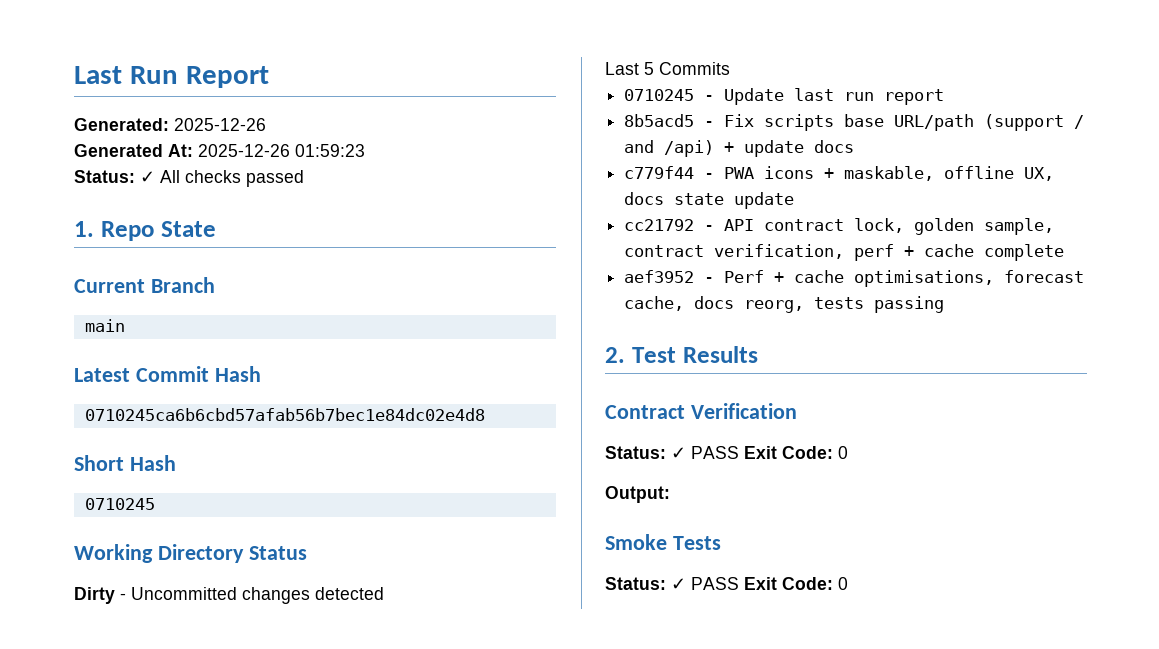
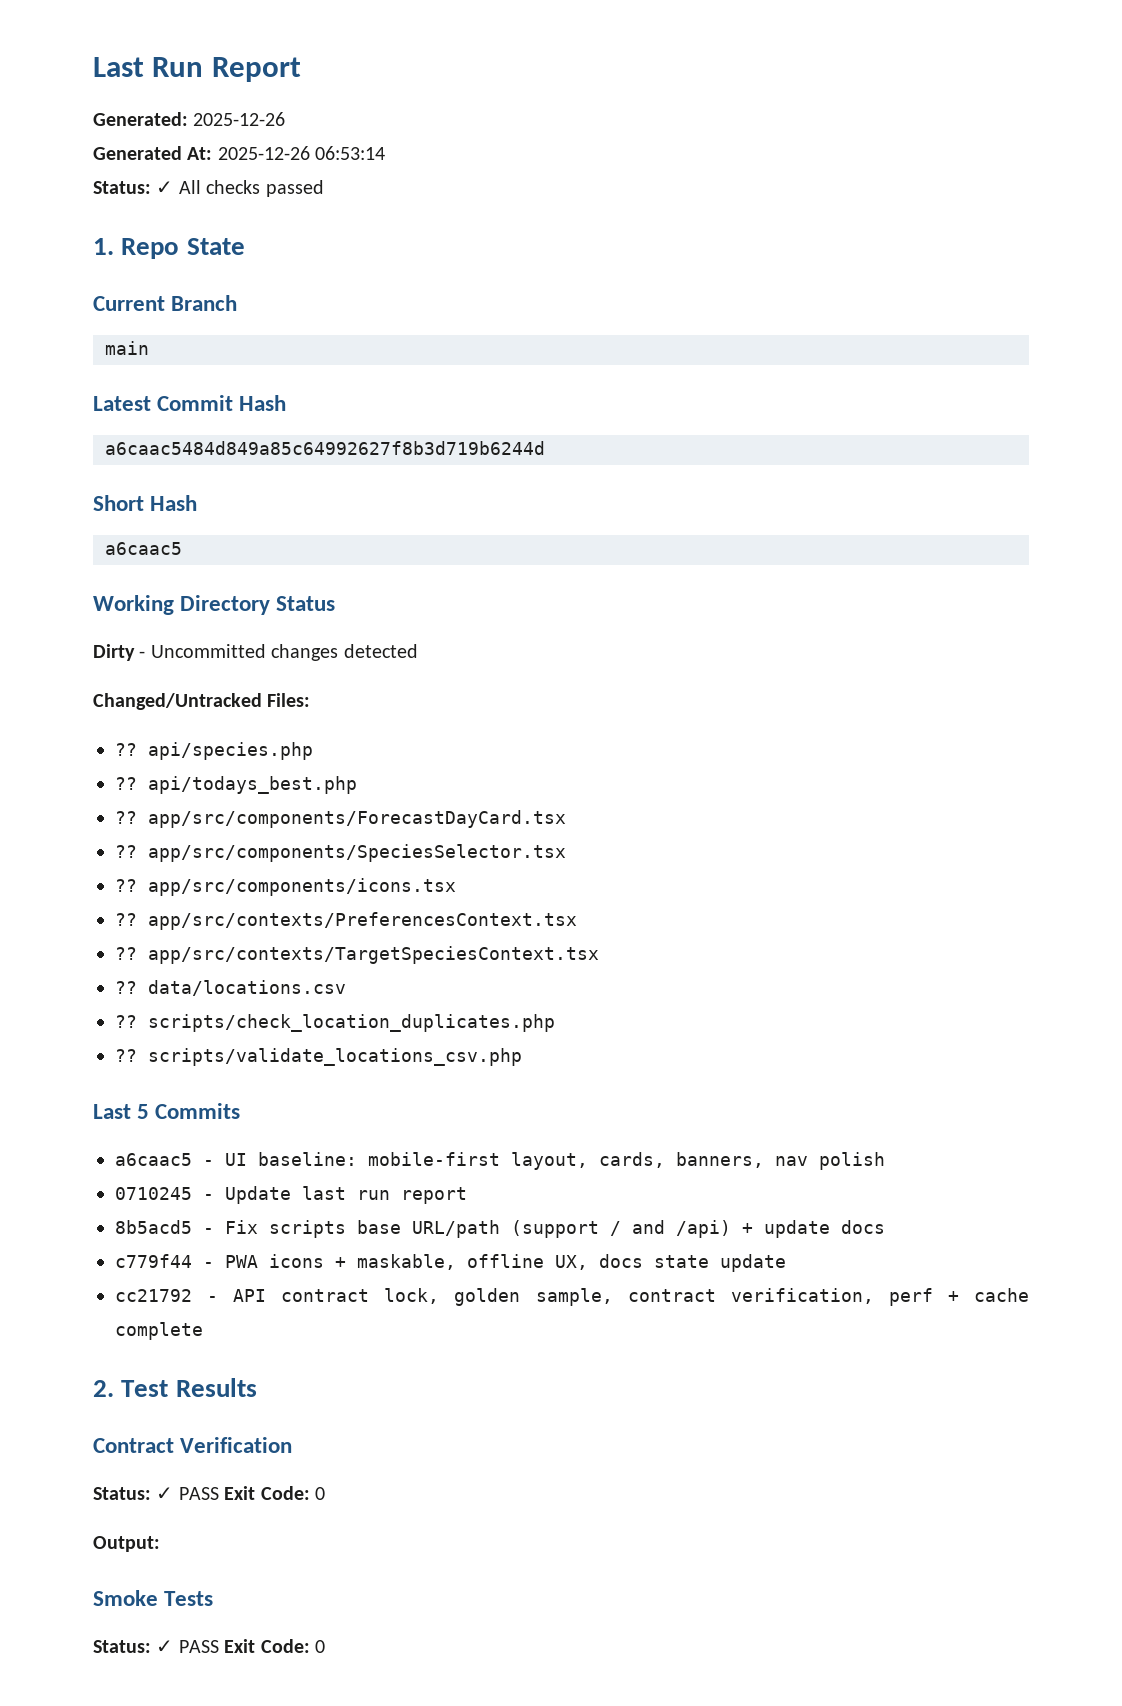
[295,144,365,157] 01:59:23 -> [315,146,386,160] 06:53:14
[84,408,485,421] 0710245ca6b6cbd57afab56b7bec1e84dc02e4d8 -> [105,441,545,455] a6caac5484d849a85c64992627f8b3d719b6244d
[84,498,155,510] 0710245 -> [105,542,182,555] a6caac5
[605,62,730,75] Last 5 Commits -> [93,693,311,710] [115,742,313,760] [115,776,357,794] [115,810,566,828] [115,844,566,862] [115,878,456,896] [115,912,577,930] [115,946,599,964] [115,980,346,996] [115,1014,555,1032] [115,1048,522,1066] [93,1103,241,1119] [115,1152,885,1170] Changed/Untracked Files: // ?? api/species.php // ?? api/todays_best.php // ?? app/src/components/ForecastDayCard.tsx // ?? app/src/components/SpeciesSelector.tsx // ?? app/src/components/icons.tsx // ?? app/src/contexts/PreferencesContext.tsx // ?? app/src/contexts/TargetSpeciesContext.tsx // ?? data/locations.csv // ?? scripts/check_location_duplicates.php // ?? scripts/validate_locations_csv.php // Last 5 Commits // a6caac5 - UI baseline: mobile-first layout, cards, banners, nav polish
[624,270,1085,287] [624,296,945,313] // aef3952 - Perf + cache optimisations, forecast cache, docs reorg, tests passing -> (203, 1331) none

